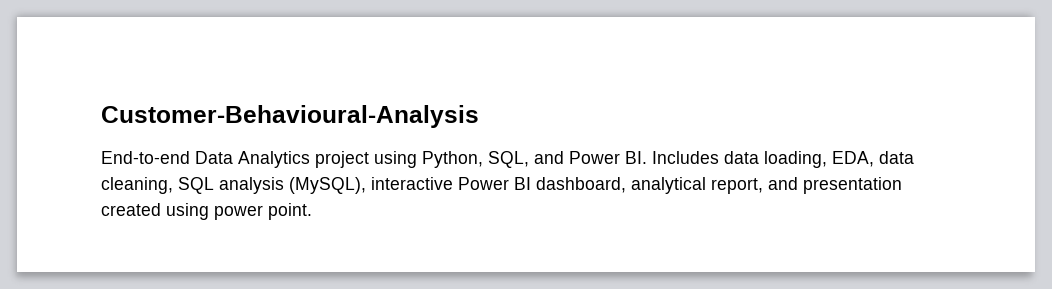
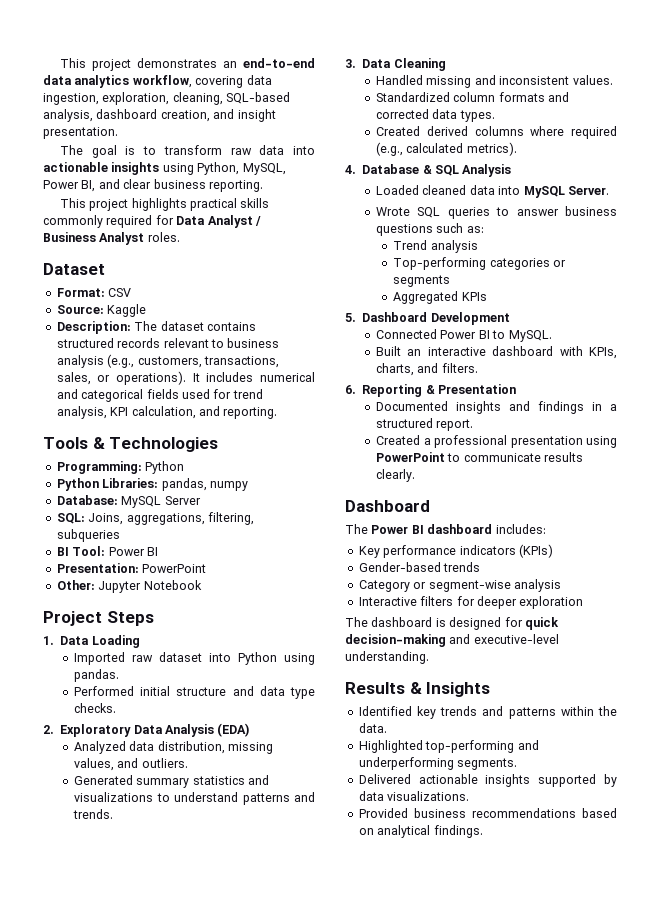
[101,105,479,128] [101,151,914,168] [101,177,902,194] [101,203,312,220] Customer-Behavioural-Analysis // End-to-end Data Analytics project using Python, SQL, and Power BI. Includes data loading, EDA, data cleaning, SQL analysis (MySQL), interactive Power BI dashboard, analytical report, and presentation created using power point. -> [59,58,316,71] [43,75,272,88] [43,92,291,105] [43,109,276,122] [43,127,118,139] [59,145,315,158] [43,162,286,175] [43,179,263,192] [59,198,270,211] [43,215,261,228] [43,232,180,245] [43,263,105,275] [56,288,132,297] [56,304,147,317] [56,321,256,334] [56,338,280,348] [56,354,279,368] [56,371,315,385] [56,389,263,402] [56,406,278,419] [43,437,219,452] [56,461,185,474] [56,478,248,491] [56,495,201,508] [56,512,254,525] [56,529,120,542] [56,546,158,556] [56,563,207,573] [56,580,202,593] [43,611,154,626] [43,635,140,648] [74,652,315,665] [74,669,120,682] [74,686,315,699] [74,703,117,713] [43,723,251,737] [74,741,274,754] [74,758,188,771] [74,775,270,788] [74,792,315,805] [73,809,114,819] [345,58,446,71] [376,75,613,88] [376,92,570,102] [376,109,495,122] [376,126,617,139] [376,142,517,156] [345,164,512,177] [376,185,609,198] [376,206,617,219] [376,223,484,236] [393,240,478,253] [393,257,567,270] [393,275,451,287] [393,291,487,304] [345,312,510,325] [376,329,552,342] [376,346,617,359] [376,363,478,376] [345,384,517,397] [376,401,617,414] [376,418,474,431] [376,435,617,448] [376,452,584,462] [376,469,416,482] [345,500,430,512] [345,524,546,534] [358,544,553,558] [358,562,481,572] [358,579,561,592] [358,596,584,609] [345,617,559,630] [345,634,559,647] [345,651,429,664] [345,682,491,697] [358,706,617,719] [358,723,387,733] [358,740,539,753] [358,757,518,770] [358,774,617,787] [358,791,470,801] [358,808,617,818] [358,825,483,838] This project demonstrates an end-to-end data analytics workflow, covering data ingestion, exploration, cleaning, SQL-based analysis, dashboard creation, and insight presentation. // The goal is to transform raw data into actionable insights using Python, MySQL, Power BI, and clear business reporting. // This project highlights practical skills commonly required for Data Analyst / Business Analyst roles. // Dataset // Format: CSV // Source: Kaggle // Description: The dataset contains structured records relevant to business analysis (e.g., customers, transactions, sales, or operations). It includes numerical and categorical fields used for trend analysis, KPI calculation, and reporting. // Tools & Technologies // Programming: Python // Python Libraries: pandas, numpy // Database: MySQL Server // SQL: Joins, aggregations, filtering, subqueries // BI Tool: Power BI // Presentation: PowerPoint // Other: Jupyter Notebook // Project Steps // 1. Data Loading // Imported raw dataset into Python using pandas. // Performed initial structure and data type checks. // 2. Exploratory Data Analysis (EDA) // Analyzed data distribution, missing values, and outliers. // Generated summary statistics and visualizations to understand patterns and trends. // 3. Data Cleaning // Handled missing and inconsistent values. // Standardized column formats and corrected data types. // Created derived columns where required (e.g., calculated metrics). // 4. Database & SQL Analysis // Loaded cleaned data into MySQL Server. // Wrote SQL queries to answer business questions such as: // Trend analysis // Top-performing categories or segments // Aggregated KPIs // 5. Dashboard Development // Connected Power BI to MySQL. // Built an interactive dashboard with KPIs, charts, and filters. // 6. Reporting & Presentation // Documented insights and findings in a structured report. // Created a professional presentation using PowerPoint to communicate results clearly. // Dashboard // The Power BI dashboard includes: // Key performance indicators (KPIs) // Gender-based trends // Category or segment-wise analysis // Interactive filters for deeper exploration // The dashboard is designed for quick decision-making and executive-level understanding. // Results & Insights // Identified key trends and patterns within the data. // Highlighted top-performing and underperforming segments. // Delivered actionable insights supported by data visualizations. // Provided business recommendations based on analytical findings.

